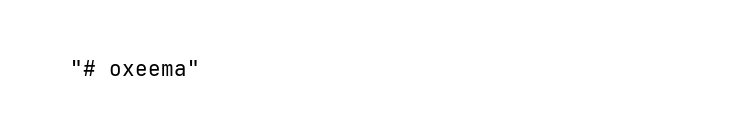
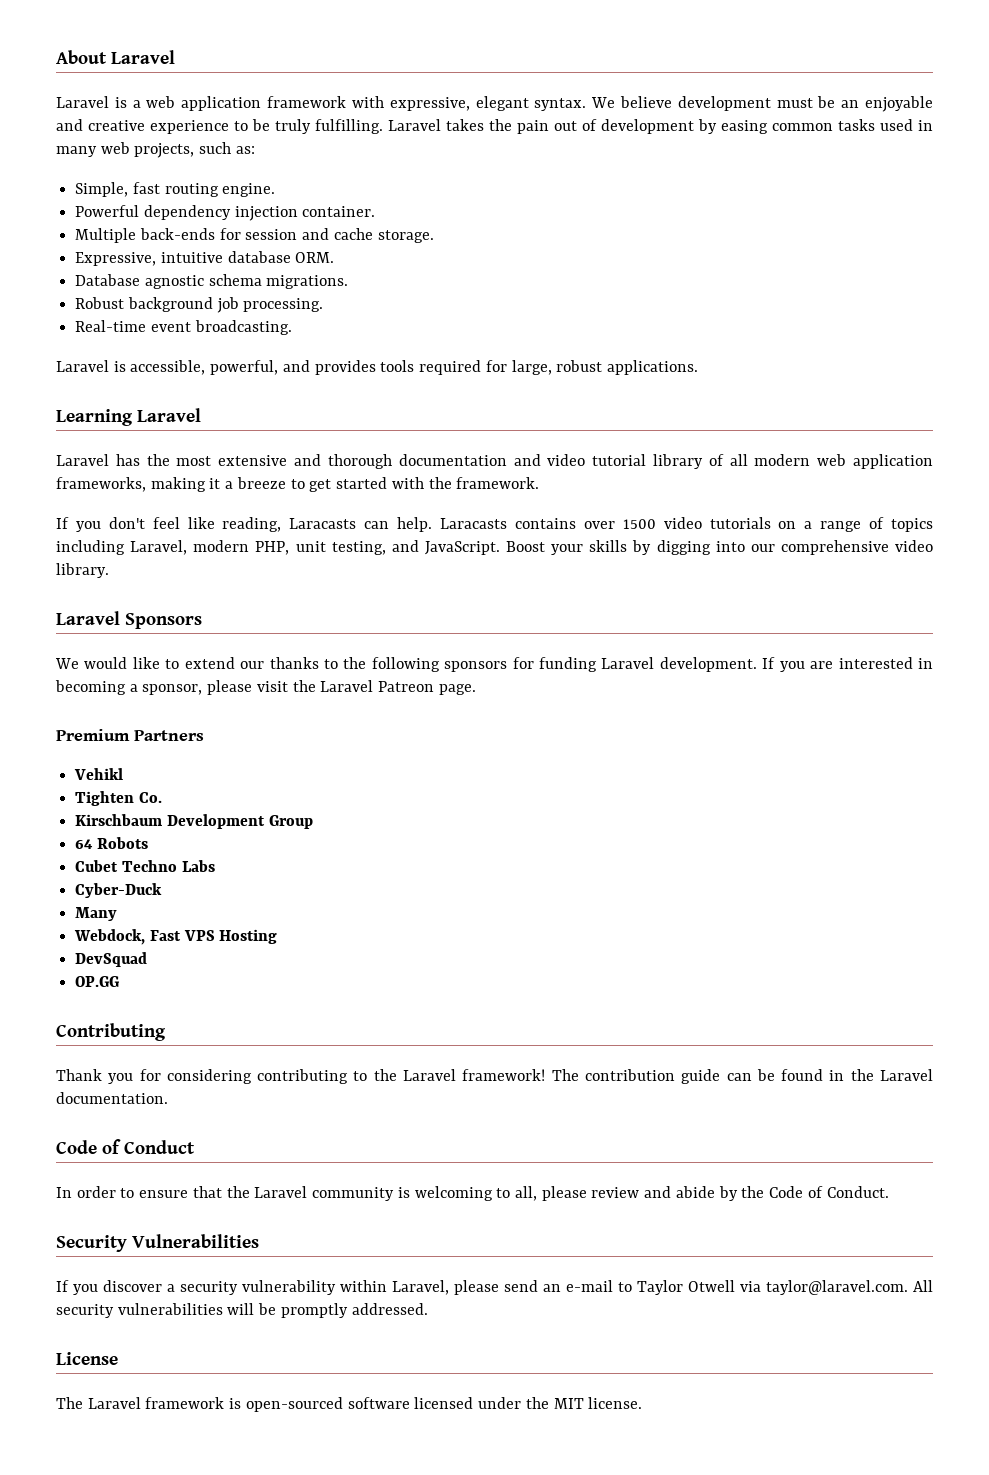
[70,60,200,76] "# oxeema" -> [56,50,176,64] [56,96,933,112] [56,119,933,134] [56,142,255,158] [75,182,276,197] [75,205,376,221] [75,228,434,243] [75,251,335,266] [75,274,349,289] [75,297,324,313] [75,320,292,335] [56,360,698,375] [56,408,202,426] [56,454,933,469] [56,477,540,492] [56,517,934,532] [56,540,933,555] [56,563,109,578] [56,611,203,629] [55,657,934,672] [55,680,476,695] [56,729,204,741] [74,768,124,780] [75,791,162,806] [75,814,313,829] [75,837,148,849] [75,860,215,872] [75,883,163,898] [75,907,118,921] [74,929,278,945] [75,952,148,967] [75,976,121,987] [56,1023,166,1041] [56,1069,933,1084] [56,1092,168,1104] [56,1139,196,1154] [56,1186,889,1201] [56,1234,260,1252] [56,1280,933,1295] [56,1303,428,1318] [56,1352,118,1365] [56,1397,643,1412] About Laravel // Laravel is a web application framework with expressive, elegant syntax. We believe development must be an enjoyable and creative experience to be truly fulfilling. Laravel takes the pain out of development by easing common tasks used in many web projects, such as: // Simple, fast routing engine. // Powerful dependency injection container. // Multiple back-ends for session and cache storage. // Expressive, intuitive database ORM. // Database agnostic schema migrations. // Robust background job processing. // Real-time event broadcasting. // Laravel is accessible, powerful, and provides tools required for large, robust applications. // Learning Laravel // Laravel has the most extensive and thorough documentation and video tutorial library of all modern web application frameworks, making it a breeze to get started with the framework. // If you don't feel like reading, Laracasts can help. Laracasts contains over 1500 video tutorials on a range of topics including Laravel, modern PHP, unit testing, and JavaScript. Boost your skills by digging into our comprehensive video library. // Laravel Sponsors // We would like to extend our thanks to the following sponsors for funding Laravel development. If you are interested in becoming a sponsor, please visit the Laravel Patreon page. // Premium Partners // Vehikl // Tighten Co. // Kirschbaum Development Group // 64 Robots // Cubet Techno Labs // Cyber-Duck // Many // Webdock, Fast VPS Hosting // DevSquad // OP.GG // Contributing // Thank you for considering contributing to the Laravel framework! The contribution guide can be found in the Laravel documentation. // Code of Conduct // In order to ensure that the Laravel community is welcoming to all, please review and abide by the Code of Conduct. // Security Vulnerabilities // If you discover a security vulnerability within Laravel, please send an e-mail to Taylor Otwell via taylor@laravel.com. All security vulnerabilities will be promptly addressed. // License // The Laravel framework is open-sourced software licensed under the MIT license.

